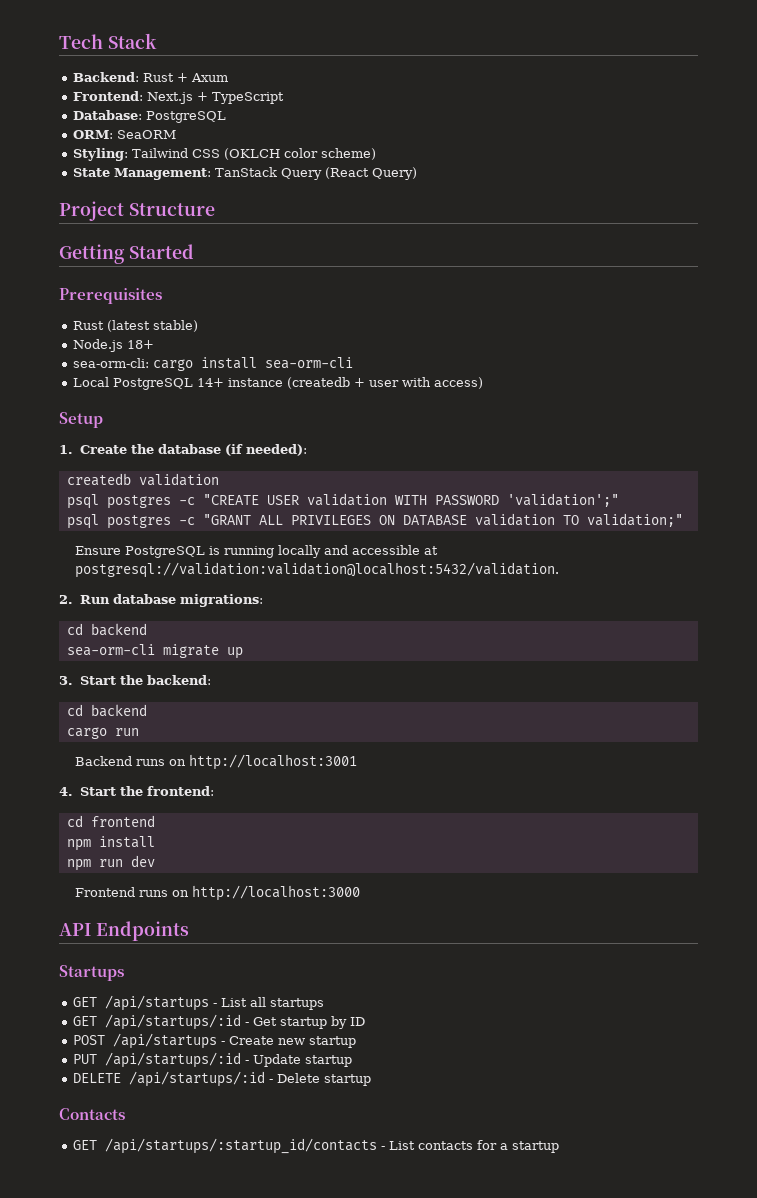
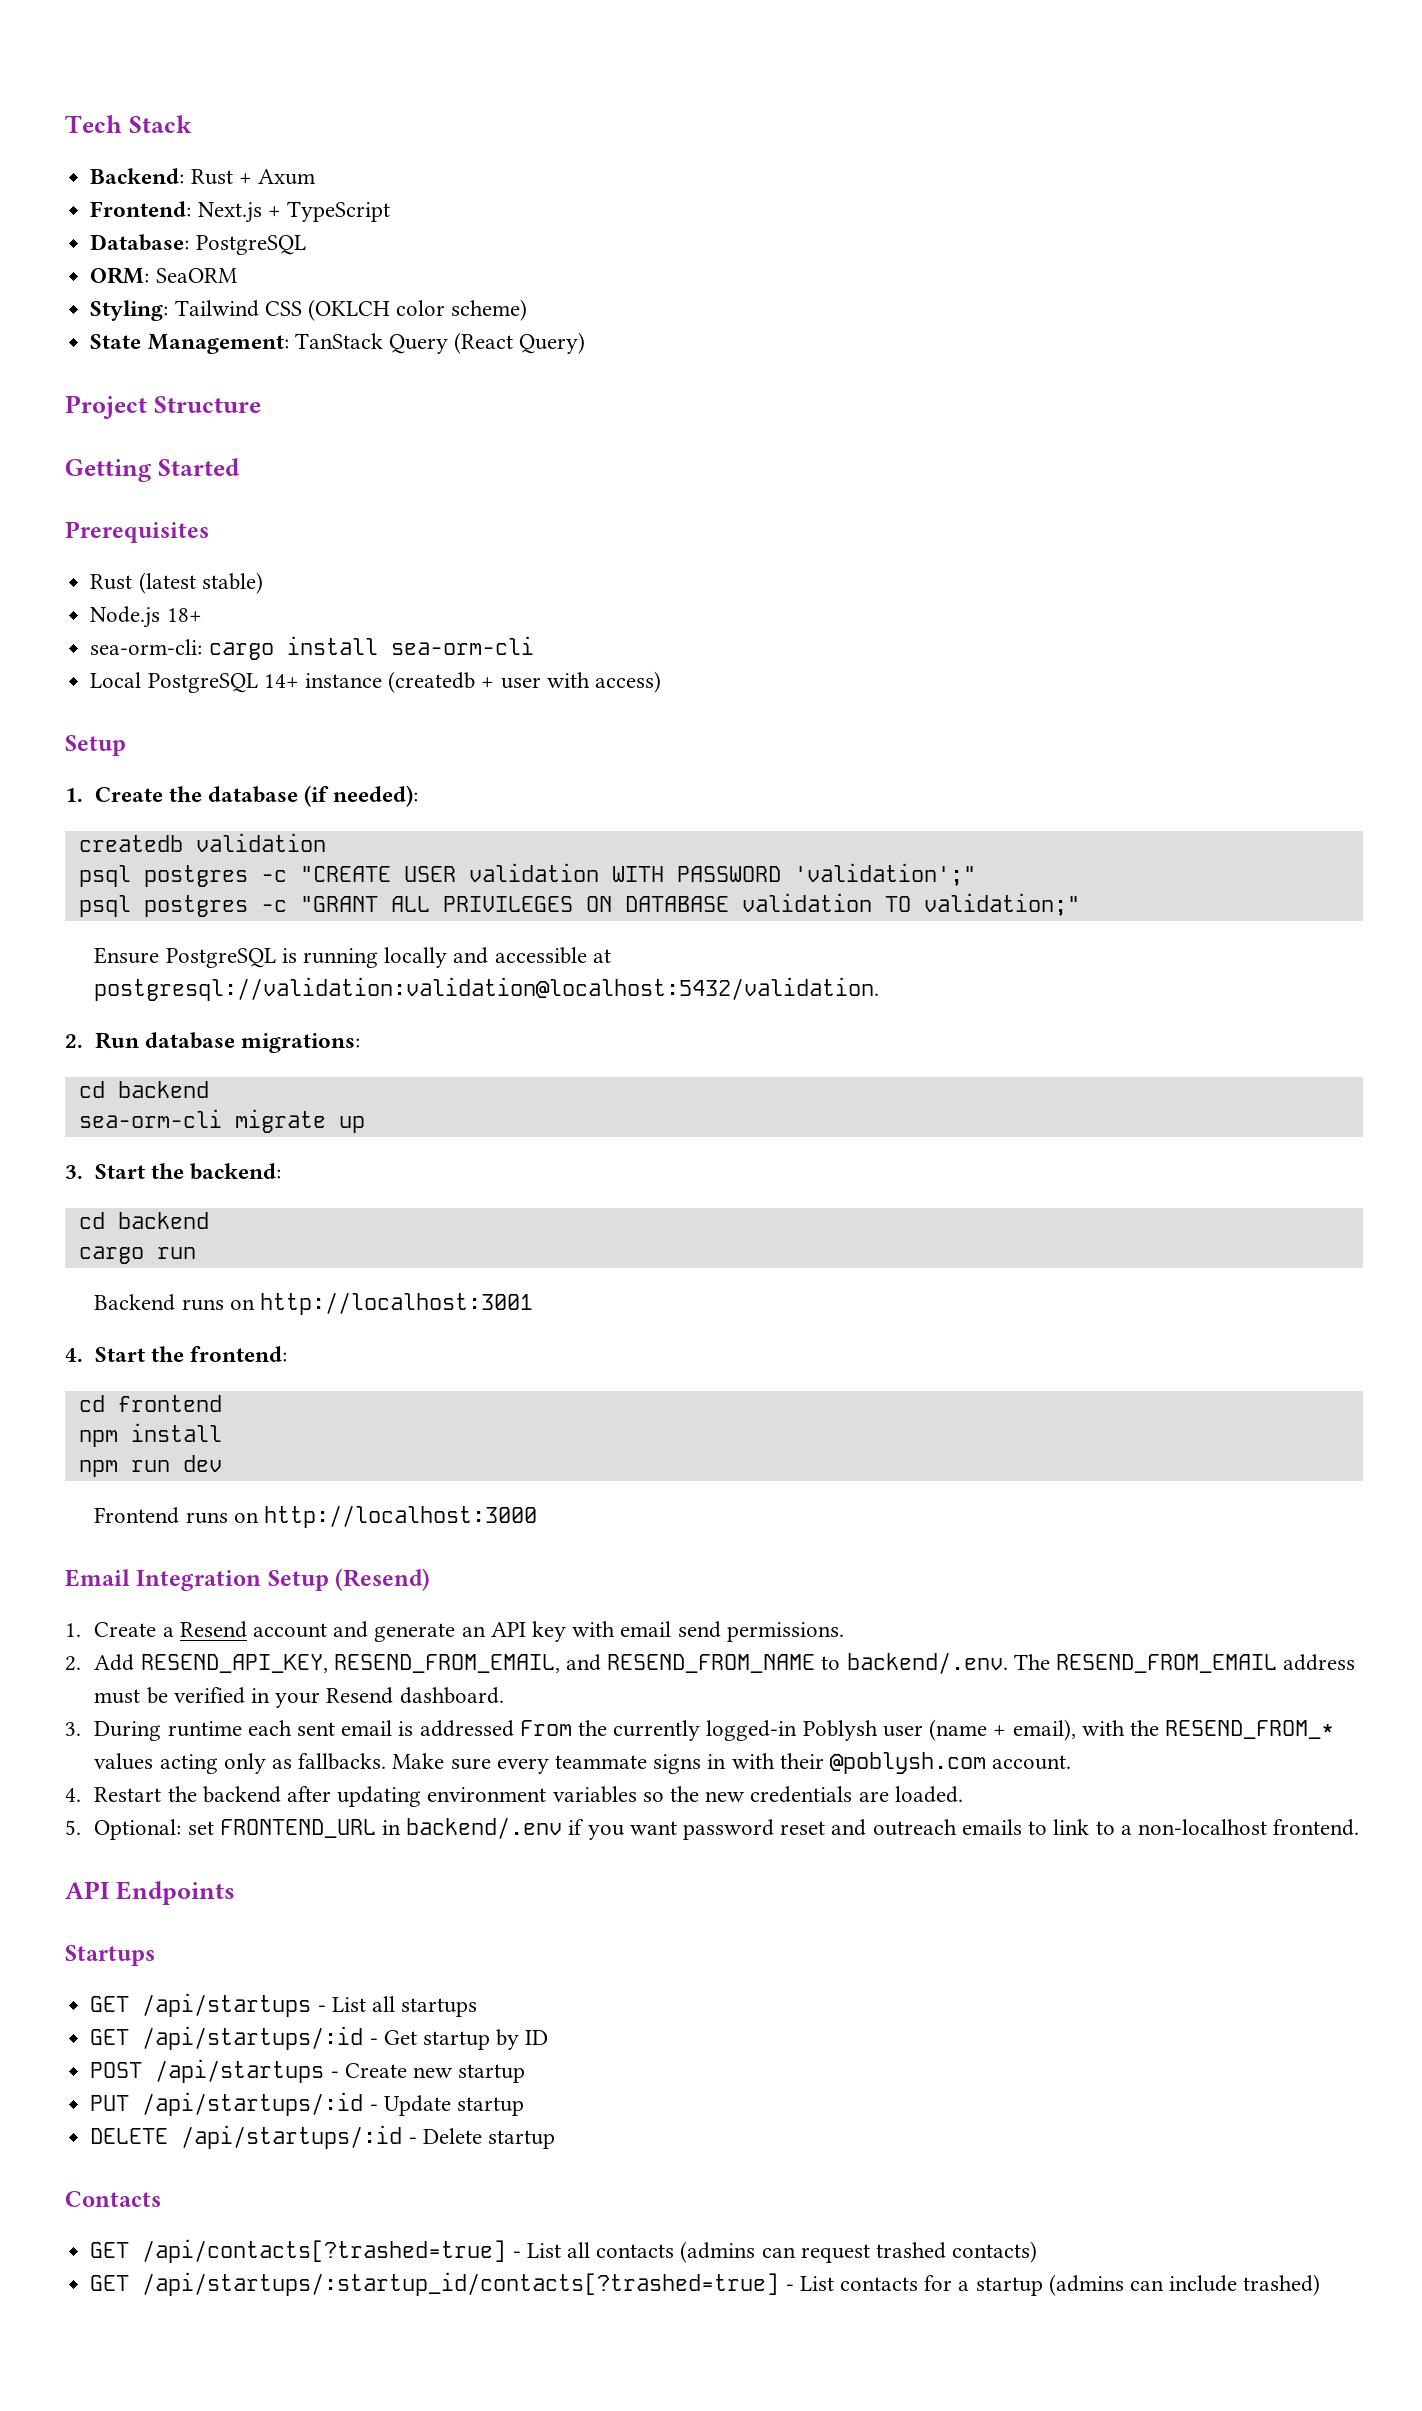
(360, 893) none -> [65,1568,431,1591] [65,1621,844,1642] [65,1652,1356,1674] [94,1687,504,1708] [65,1719,1335,1741] [94,1752,1072,1774] [65,1786,963,1807] [65,1817,1360,1840] // Email Integration Setup (Resend) // 1. Create a Resend account and generate an API key with email send permissions. // 2. Add RESEND_API_KEY, RESEND_FROM_EMAIL, and RESEND_FROM_NAME to backend/.env. The RESEND_FROM_EMAIL address must be verified in your Resend dashboard. // 3. During runtime each sent email is addressed From the currently logged-in Poblysh user (name + email), with the RESEND_FROM_* values acting only as fallbacks. Make sure every teammate signs in with their @poblysh.com account. // 4. Restart the backend after updating environment variables so the new credentials are loaded. // 5. Optional: set FRONTEND_URL in backend/.env if you want password reset and outreach emails to link to a non-localhost frontend.
[105,1138,378,1154] /api/startups/:startup_id/contacts -> [142,2239,1038,2263] [90,2272,780,2296] /api/contacts[?trashed=true] - List all contacts (admins can request trashed contacts) // GET /api/startups/:startup_id/contacts[?trashed=true]
(560, 1147) none -> [1048,2274,1321,2296] (admins can include trashed)

